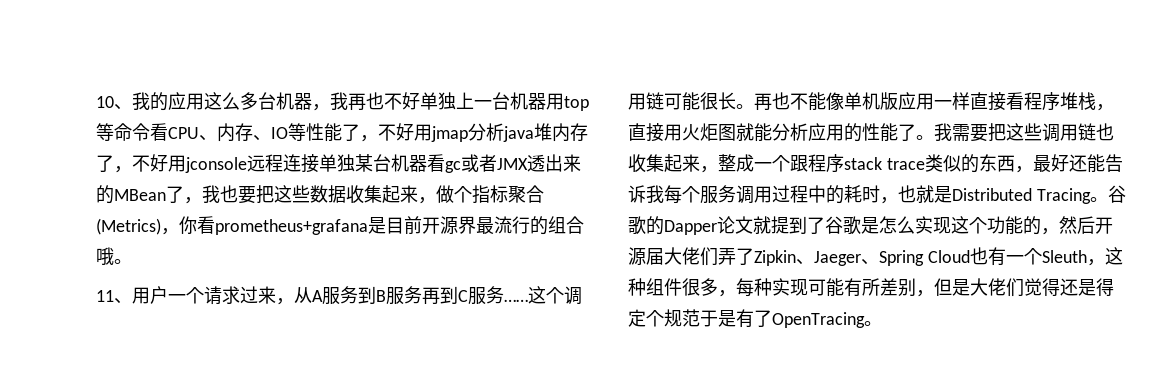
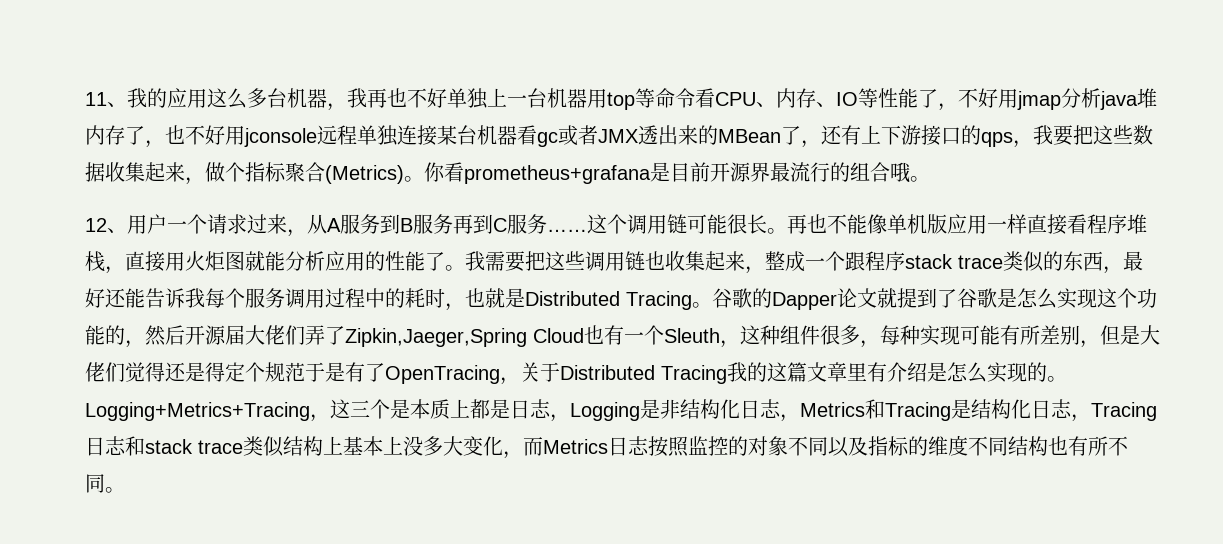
[96,96,114,108] 10 -> [85,92,107,106] 11
(132, 169) none -> [165,125,185,144] 也
[283,154,355,173] 连接单独 -> [357,125,437,146] 单独连接
[202,185,238,203] 我也 -> [821,125,1053,148] 还有上下游接口的qps，我
[161,228,179,235] ， -> [404,176,424,182] 。
[96,290,114,302] 11 -> [85,218,107,232] 12
[754,250,924,266] Zipkin、Jaeger、Spring -> [345,328,527,347] Zipkin,Jaeger,Spring
(865, 320) none -> [500,362,1067,385] [85,399,1157,422] [85,435,1128,459] [85,474,105,493] ，关于Distributed Tracing我的这篇文章里有介绍是怎么实现的。Logging+Metrics+Tracing，这三个是本质上都是日志，Logging是非结构化日志，Metrics和Tracing是结构化日志，Tracing日志和stack trace类似结构上基本上没多大变化，而Metrics日志按照监控的对象不同以及指标的维度不同结构也有所不同

